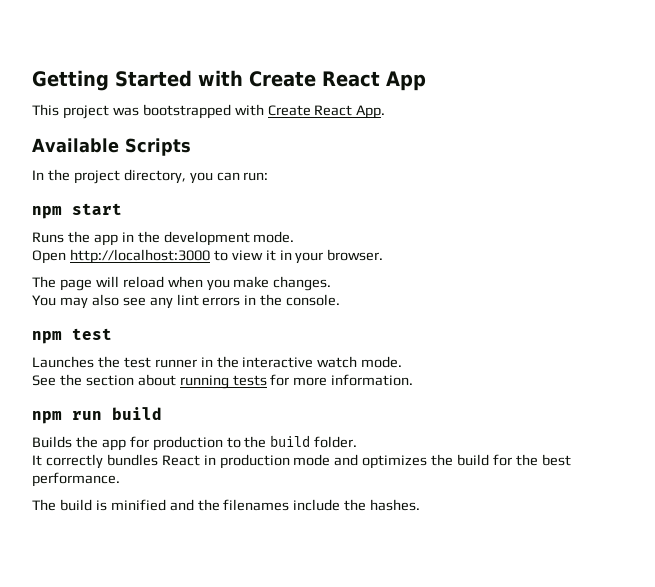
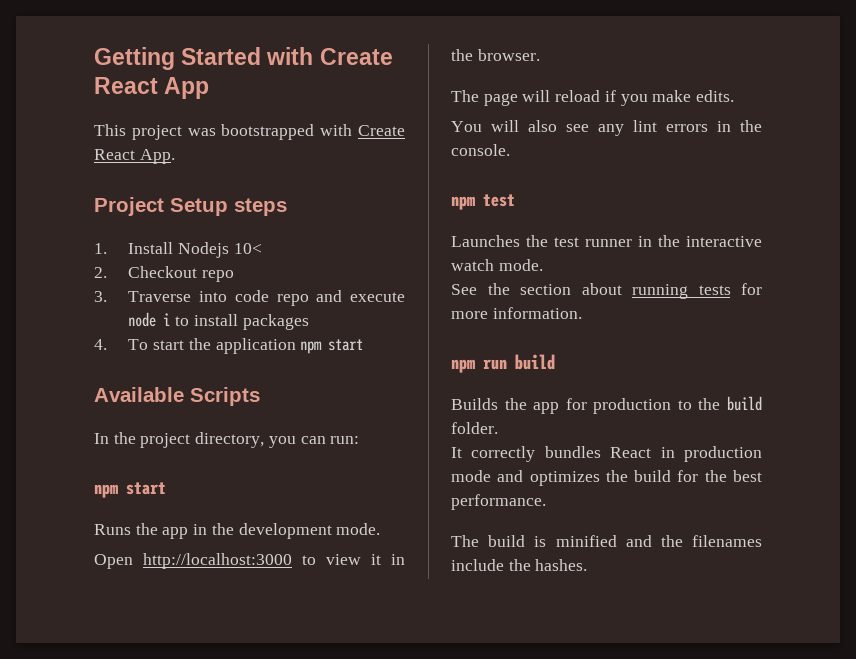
(386, 112) none -> [94,197,287,216] [94,242,262,258] [94,266,235,282] [94,290,405,306] [128,312,309,330] [94,338,364,354] // Project Setup steps // 1. Install Nodejs 10< // 2. Checkout repo // 3. Traverse into code repo and execute node i to install packages // 4. To start the application npm start
[295,252,324,264] your -> [451,49,473,61] the
[167,276,203,288] when -> [604,90,616,102] if
[273,276,332,291] changes. -> [696,90,735,102] edits.
[59,297,88,309] may -> [491,120,519,132] will

